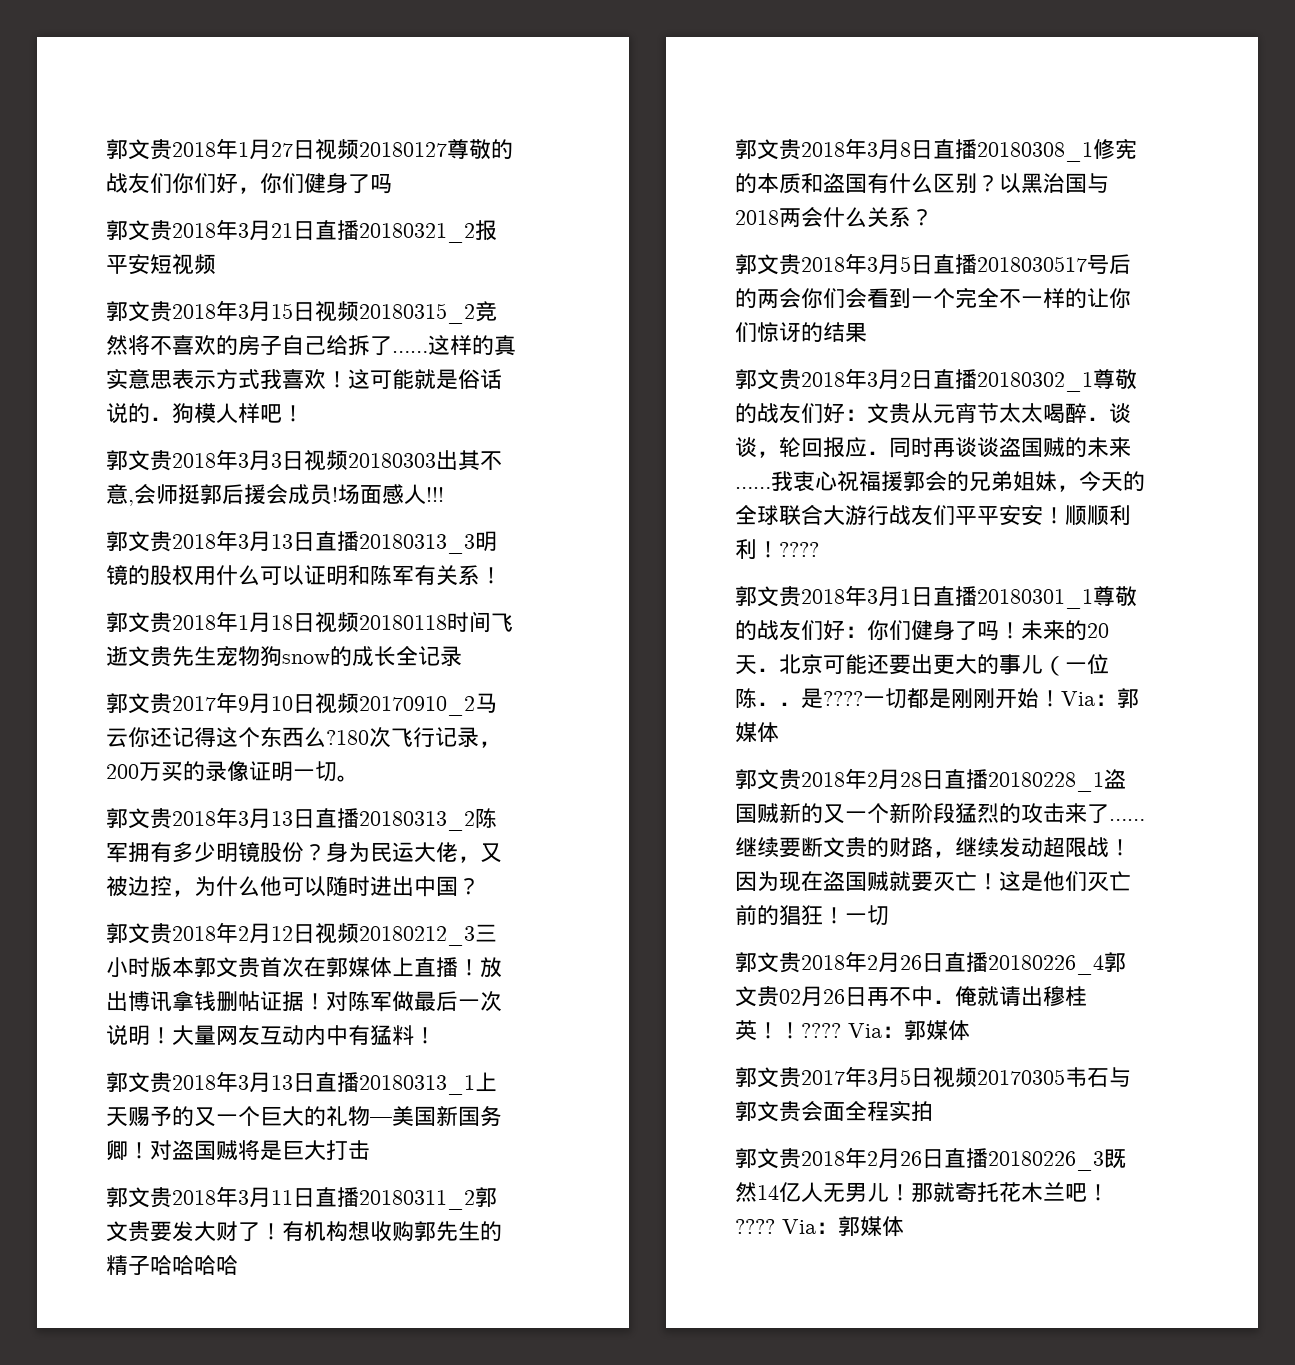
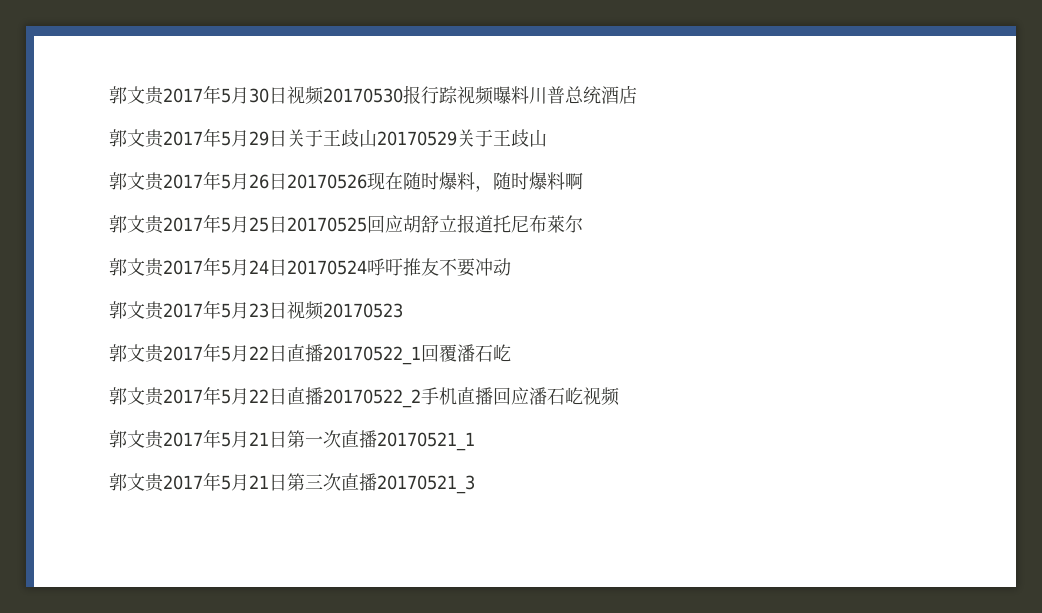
[106,138,513,160] [106,173,392,194] [106,219,497,243] [106,254,216,275] [106,300,497,324] [106,334,516,356] [106,368,502,389] [106,403,304,424] [106,449,502,471] [106,483,444,506] [106,530,497,554] [106,565,502,586] [106,611,513,633] [106,646,462,667] [106,692,497,716] [106,727,501,748] [106,761,359,782] [106,807,497,831] [106,842,502,863] [106,876,480,897] [106,922,497,946] [106,957,502,978] [106,991,502,1012] [106,1025,436,1046] [106,1071,497,1095] [106,1106,502,1127] [106,1139,370,1161] [106,1186,497,1210] [106,1221,502,1242] [106,1255,238,1275] [735,138,1137,162] [735,173,1109,194] [735,207,933,228] [735,253,1131,275] [735,287,1131,309] [735,322,867,343] [735,368,1137,392] [735,403,1131,424] [735,437,1131,458] [735,471,1145,492] [735,504,1131,526] [735,539,819,559] [735,585,1137,609] [735,620,1109,641] [735,654,1109,676] [735,688,1139,709] [735,722,779,743] [735,768,1126,792] [735,803,1145,824] [735,837,1131,858] [735,871,1131,892] [735,904,889,926] [735,951,1126,975] [735,986,1087,1007] [735,1020,970,1041] [735,1066,1131,1088] [735,1101,933,1122] [735,1147,1126,1171] [735,1182,1109,1203] [735,1216,904,1237] 郭文贵2018年1月27日视频20180127尊敬的战友们你们好，你们健身了吗 // 郭文贵2018年3月21日直播20180321_2报平安短视频 // 郭文贵2018年3月15日视频20180315_2竞然将不喜欢的房子自己给拆了……这样的真实意思表示方式我喜欢！这可能就是俗话说的．狗模人样吧！ // 郭文贵2018年3月3日视频20180303出其不意,会师挺郭后援会成员!场面感人!!! // 郭文贵2018年3月13日直播20180313_3明镜的股权用什么可以证明和陈军有关系！ // 郭文贵2018年1月18日视频20180118时间飞逝文贵先生宠物狗snow的成长全记录 // 郭文贵2017年9月10日视频20170910_2马云你还记得这个东西么?180次飞行记录，200万买的录像证明一切。 // 郭文贵2018年3月13日直播20180313_2陈军拥有多少明镜股份？身为民运大佬，又被边控，为什么他可以随时进出中国？ // 郭文贵2018年2月12日视频20180212_3三小时版本郭文贵首次在郭媒体上直播！放出博讯拿钱删帖证据！对陈军做最后一次说明！大量网友互动内中有猛料！ // 郭文贵2018年3月13日直播20180313_1上天赐予的又一个巨大的礼物—美国新国务卿！对盗国贼将是巨大打击 // 郭文贵2018年3月11日直播20180311_2郭文贵要发大财了！有机构想收购郭先生的精子哈哈哈哈 // 郭文贵2018年3月8日直播20180308_1修宪的本质和盗国有什么区别？以黑治国与2018两会什么关系？ // 郭文贵2018年3月5日直播2018030517号后的两会你们会看到一个完全不一样的让你们惊讶的结果 // 郭文贵2018年3月2日直播20180302_1尊敬的战友们好：文贵从元宵节太太喝醉．谈谈，轮回报应．同时再谈谈盗国贼的未来……我衷心祝福援郭会的兄弟姐妹，今天的全球联合大游行战友们平平安安！顺顺利利！???? // 郭文贵2018年3月1日直播20180301_1尊敬的战友们好：你们健身了吗！未来的20天．北京可能还要出更大的事儿（一位陈．．是????一切都是刚刚开始！Via：郭媒体 // 郭文贵2018年2月28日直播20180228_1盗国贼新的又一个新阶段猛烈的攻击来了……继续要断文贵的财路，继续发动超限战！因为现在盗国贼就要灭亡！这是他们灭亡前的猖狂！一切 // 郭文贵2018年2月26日直播20180226_4郭文贵02月26日再不中．俺就请出穆桂英！！???? Via：郭媒体 // 郭文贵2017年3月5日视频20170305韦石与郭文贵会面全程实拍 // 郭文贵2018年2月26日直播20180226_3既然14亿人无男儿！那就寄托花木兰吧！???? Via：郭媒体 -> [109,85,637,105] [109,128,547,148] [109,171,583,192] [109,214,583,234] [109,257,511,277] [109,300,403,320] [109,343,511,365] [109,386,620,408] [109,429,475,451] [109,472,475,494] 郭文贵2017年5月30日视频20170530报行踪视频曝料川普总统酒店 // 郭文贵2017年5月29日关于王歧山20170529关于王歧山 // 郭文贵2017年5月26日20170526现在随时爆料，随时爆料啊 // 郭文贵2017年5月25日20170525回应胡舒立报道托尼布萊尔 // 郭文贵2017年5月24日20170524呼吁推友不要冲动 // 郭文贵2017年5月23日视频20170523 // 郭文贵2017年5月22日直播20170522_1回覆潘石屹 // 郭文贵2017年5月22日直播20170522_2手机直播回应潘石屹视频 // 郭文贵2017年5月21日第一次直播20170521_1 // 郭文贵2017年5月21日第三次直播20170521_3

